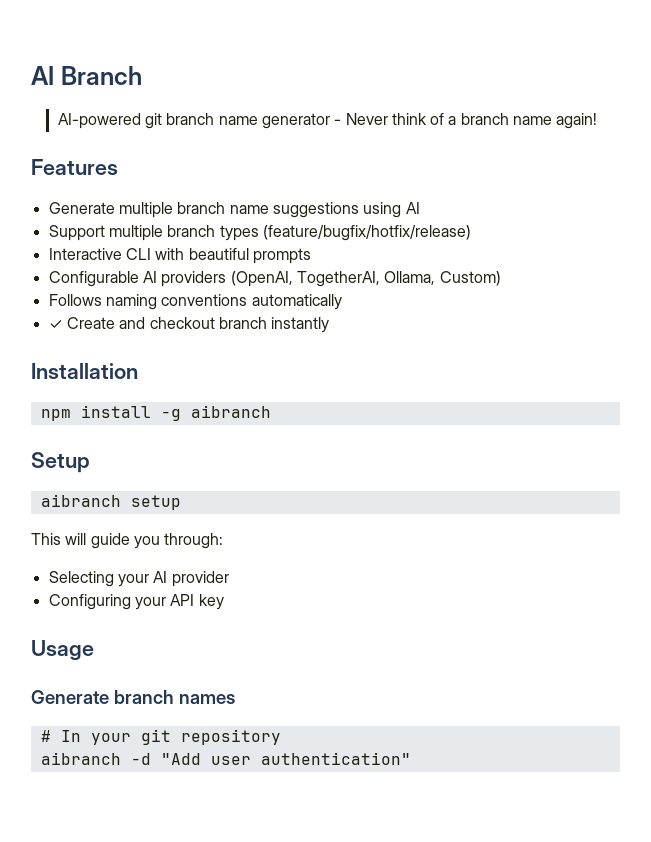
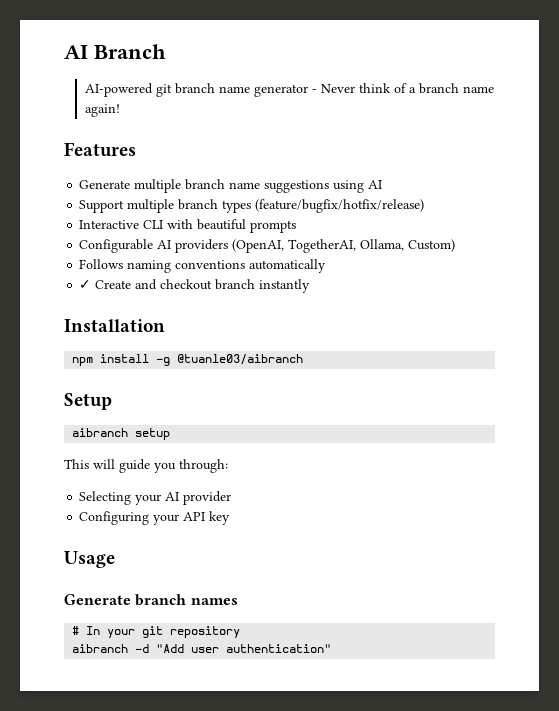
[190,405,271,418] aibranch -> [177,354,304,365] @tuanle03/aibranch

